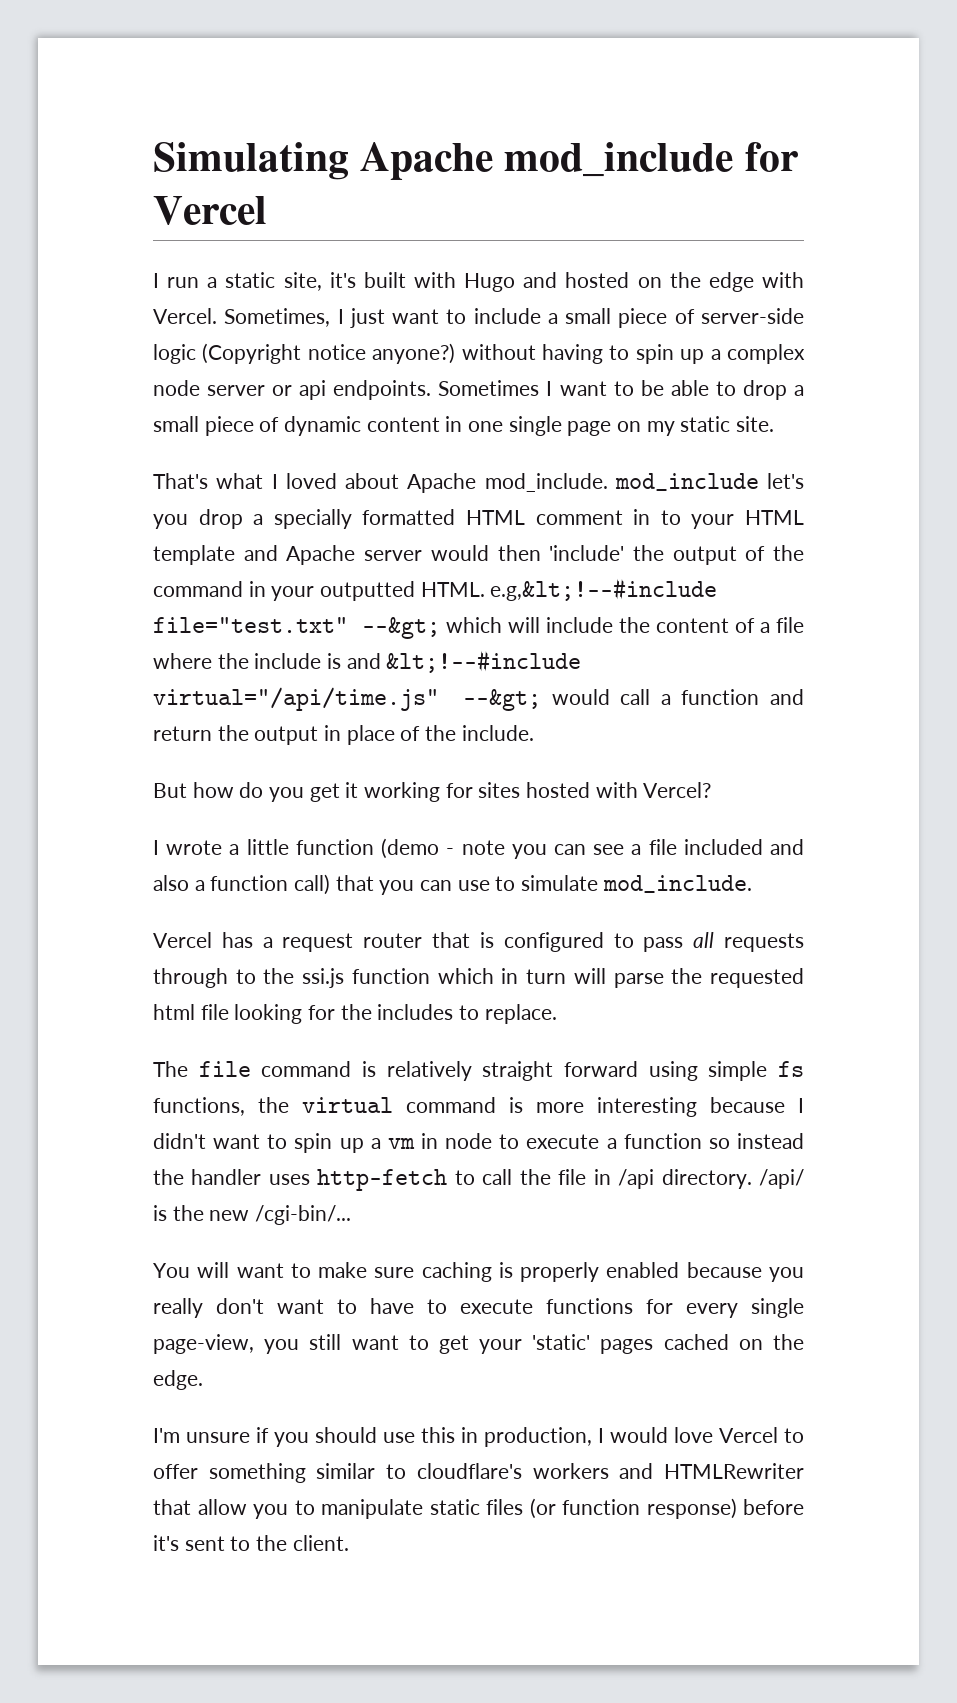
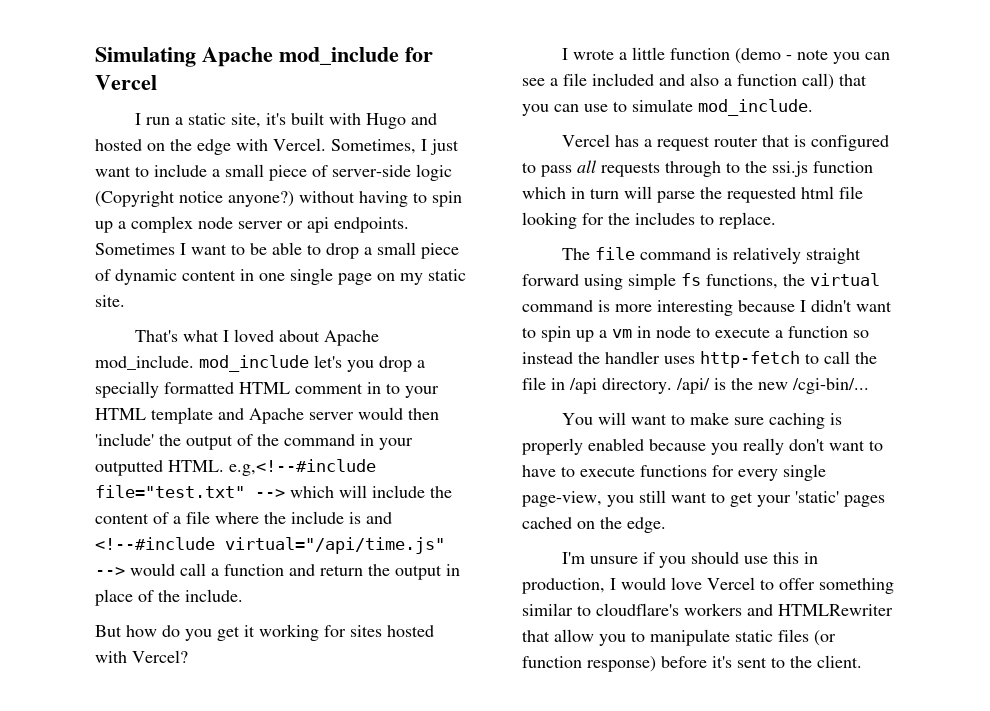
[490,578,718,601] [153,617,440,639] e.g,&lt;!--#include file="test.txt" --&gt; -> [229,459,376,476] [95,485,285,498] e.g,<!--#include file="test.txt" -->
[386,650,582,673] [153,687,542,711] &lt;!--#include virtual="/api/time.js" --&gt; -> [95,537,445,554] [95,567,125,576] <!--#include virtual="/api/time.js" -->

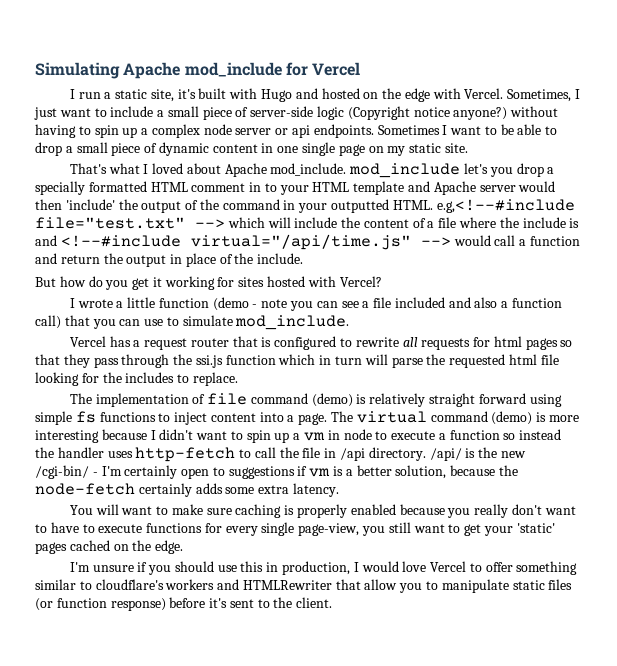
[541,165,572,177] pass -> [355,337,399,347] rewrite
[665,161,740,177] through to -> [473,336,573,350] [35,354,170,368] for html pages so that they pass through
(590, 254) none -> [95,393,206,407] implementation of
(711, 254) none -> [311,393,353,407] (demo)
[706,274,805,289] functions, the -> [99,411,354,425] functions to inject content into a page. The
(593, 306) none -> [491,411,533,425] (demo)
[792,378,869,394] /cgi-bin/... -> [35,465,518,479] [35,483,339,497] /cgi-bin/ - I'm certainly open to suggestions if vm is a better solution, because the node-fetch certainly adds some extra latency.

